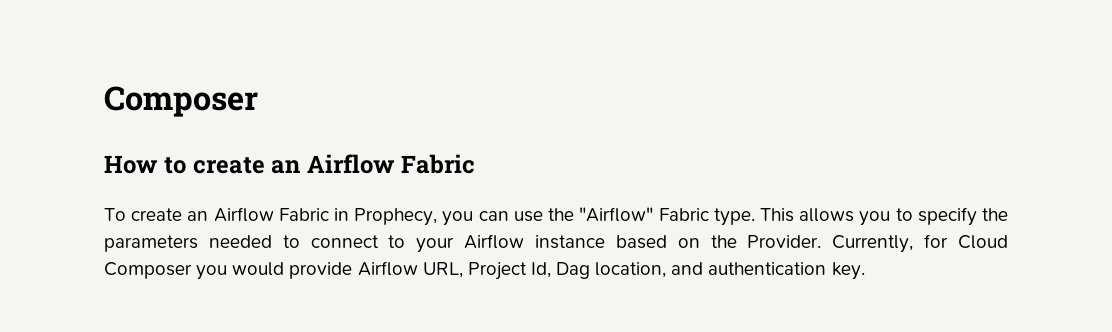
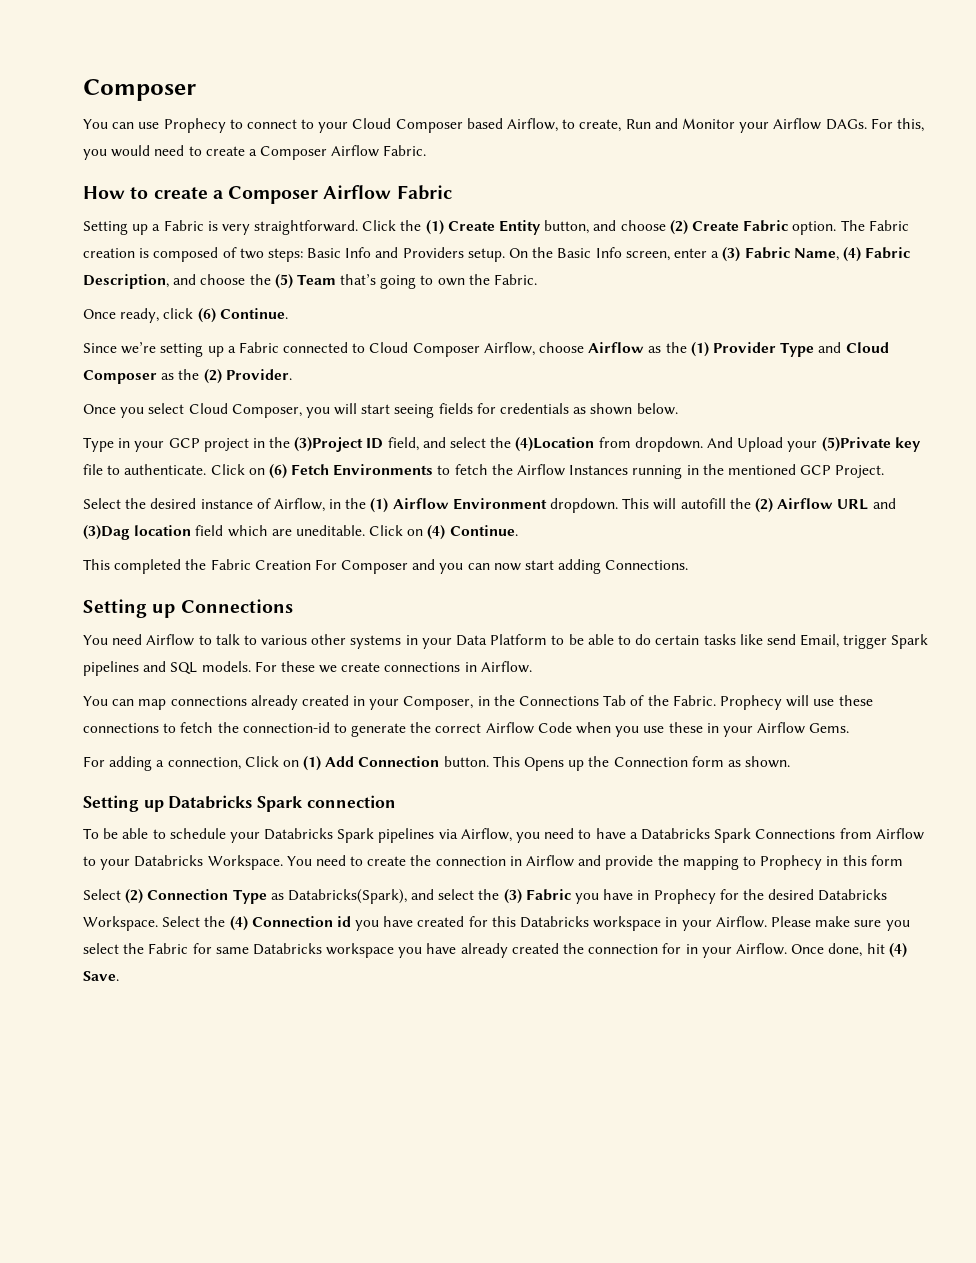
[104,86,258,117] Composer -> [83,79,196,101] [83,118,924,133] [83,145,427,160] Composer // You can use Prophecy to connect to your Cloud Composer based Airflow, to create, Run and Monitor your Airflow DAGs. For this, you would need to create a Composer Airflow Fabric.
[271,160,301,174] an -> [212,186,319,204] a Composer
[104,207,1009,226] [104,234,1009,253] [104,261,865,280] To create an Airflow Fabric in Prophecy, you can use the "Airflow" Fabric type. This allows you to specify the parameters needed to connect to your Airflow instance based on the Provider. Currently, for Cloud Composer you would provide Airflow URL, Project Id, Dag location, and authentication key. -> [83,220,909,235] [83,247,911,262] [83,274,538,289] [83,308,288,323] [83,342,889,357] [83,369,292,384] [83,403,678,418] [83,437,921,452] [83,464,885,479] [83,498,896,513] [83,525,518,540] [83,559,689,574] [83,599,293,618] [83,634,929,649] [83,661,532,676] [83,695,873,710] [83,722,850,737] [83,756,791,771] [83,795,396,812] [83,828,924,843] [83,855,903,870] [83,889,888,904] [83,916,910,931] [83,943,907,958] [83,971,119,981] Setting up a Fabric is very straightforward. Click the (1) Create Entity button, and choose (2) Create Fabric option. The Fabric creation is composed of two steps: Basic Info and Providers setup. On the Basic Info screen, enter a (3) Fabric Name, (4) Fabric Description, and choose the (5) Team that’s going to own the Fabric. // Once ready, click (6) Continue. // Since we’re setting up a Fabric connected to Cloud Composer Airflow, choose Airflow as the (1) Provider Type and Cloud Composer as the (2) Provider. // Once you select Cloud Composer, you will start seeing fields for credentials as shown below. // Type in your GCP project in the (3)Project ID field, and select the (4)Location from dropdown. And Upload your (5)Private key file to authenticate. Click on (6) Fetch Environments to fetch the Airflow Instances running in the mentioned GCP Project. // Select the desired instance of Airflow, in the (1) Airflow Environment dropdown. This will autofill the (2) Airflow URL and (3)Dag location field which are uneditable. Click on (4) Continue. // This completed the Fabric Creation For Composer and you can now start adding Connections. // Setting up Connections // You need Airflow to talk to various other systems in your Data Platform to be able to do certain tasks like send Email, trigger Spark pipelines and SQL models. For these we create connections in Airflow. // You can map connections already created in your Composer, in the Connections Tab of the Fabric. Prophecy will use these connections to fetch the connection-id to generate the correct Airflow Code when you use these in your Airflow Gems. // For adding a connection, Click on (1) Add Connection button. This Opens up the Connection form as shown. // Setting up Databricks Spark connection // To be able to schedule your Databricks Spark pipelines via Airflow, you need to have a Databricks Spark Connections from Airflow to your Databricks Workspace. You need to create the connection in Airflow and provide the mapping to Prophecy in this form // Select (2) Connection Type as Databricks(Spark), and select the (3) Fabric you have in Prophecy for the desired Databricks Workspace. Select the (4) Connection id you have created for this Databricks workspace in your Airflow. Please make sure you select the Fabric for same Databricks workspace you have already created the connection for in your Airflow. Once done, hit (4) Save.

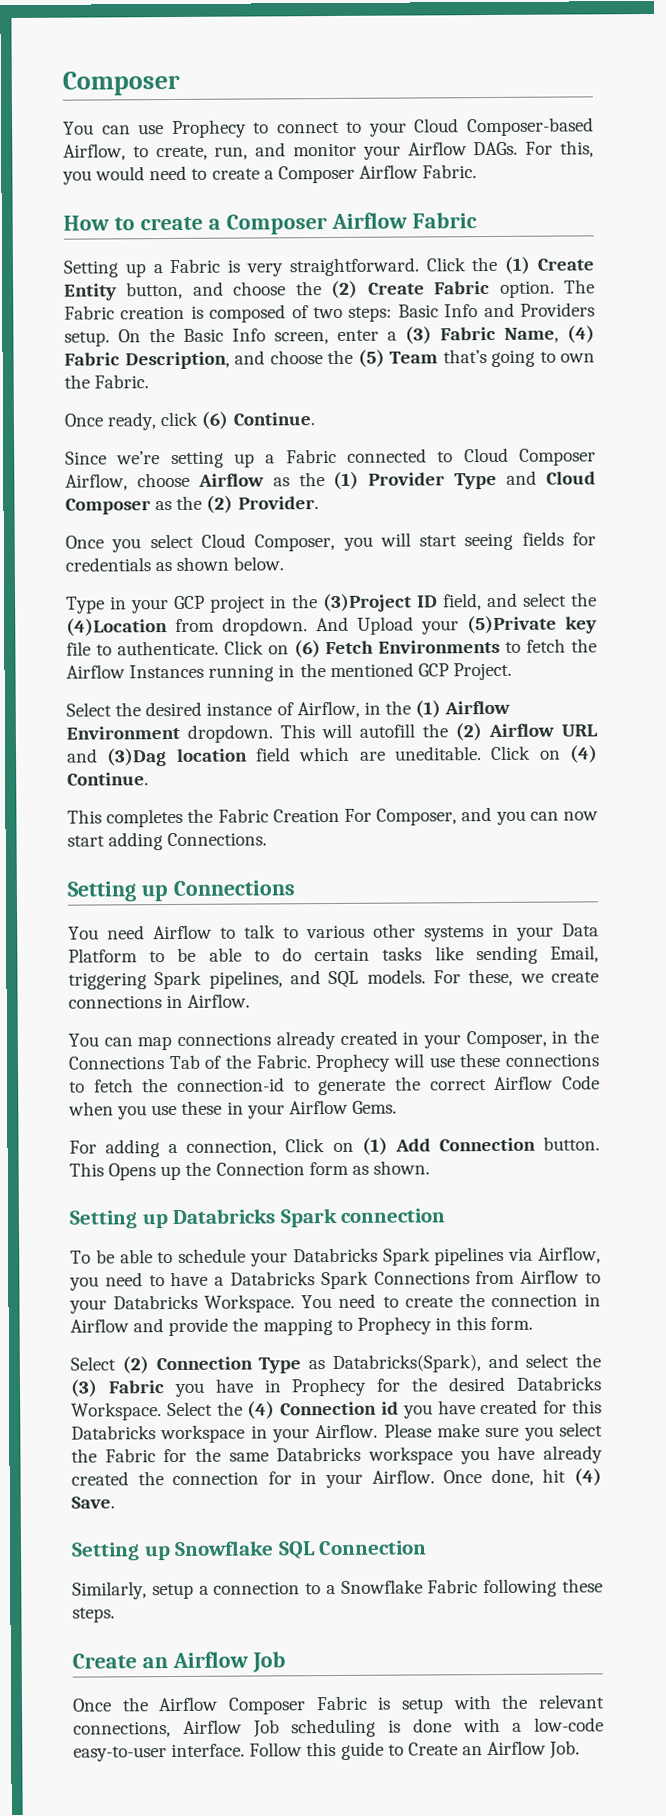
[395,118,503,133] Composer based -> [466,117,594,137] Composer-based
[625,118,735,129] Run and Monitor -> [214,142,357,160] run, and monitor
(666, 225) none -> [295,281,322,296] the
[114,559,182,574] completed -> [106,808,184,828] completes
[341,560,409,574] Composer -> [376,808,458,826] Composer,
[766,634,929,649] [83,661,139,676] send Email, trigger Spark pipelines -> [475,945,599,965] [68,970,283,990] sending Email, triggering Spark pipelines,
[280,661,315,672] these -> [468,968,514,987] these,
[870,855,903,866] form -> [490,1316,534,1331] form.
(212, 948) none -> [195,1447,221,1462] the
(119, 976) none -> [71,1540,428,1561] [72,1578,603,1600] [72,1607,115,1623] [72,1651,286,1673] [72,1694,605,1715] [73,1717,604,1738] [73,1740,581,1762] // Setting up Snowflake SQL Connection // Similarly, setup a connection to a Snowflake Fabric following these steps. // Create an Airflow Job // Once the Airflow Composer Fabric is setup with the relevant connections, Airflow Job scheduling is done with a low-code easy-to-user interface. Follow this guide to Create an Airflow Job.

